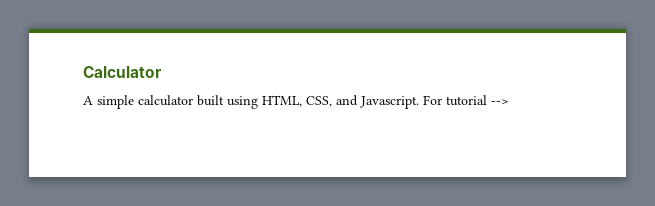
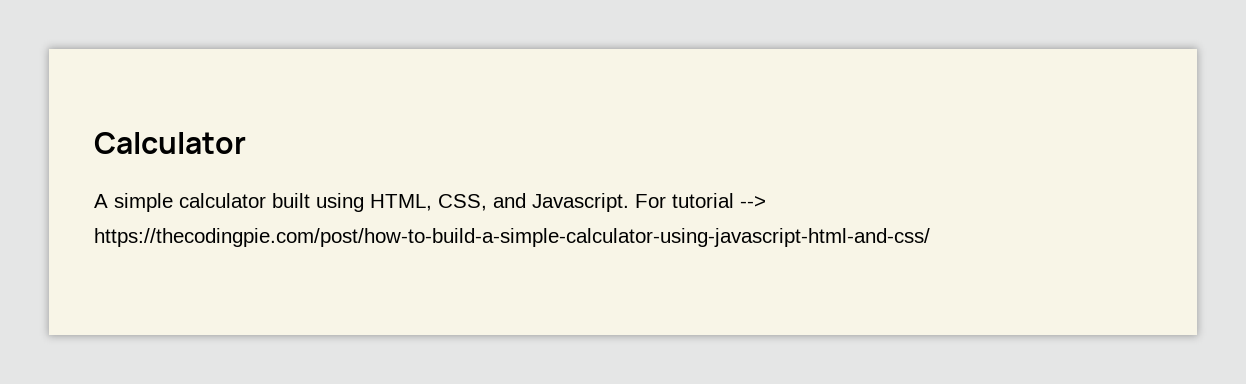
(509, 102) none -> [94,228,930,247] https://thecodingpie.com/post/how-to-build-a-simple-calculator-using-javascript-html-and-css/

